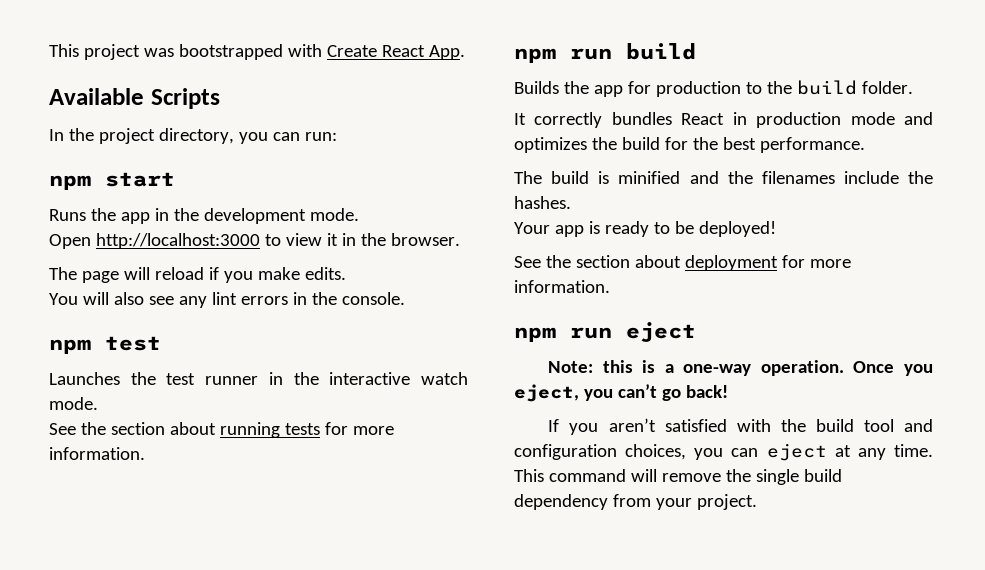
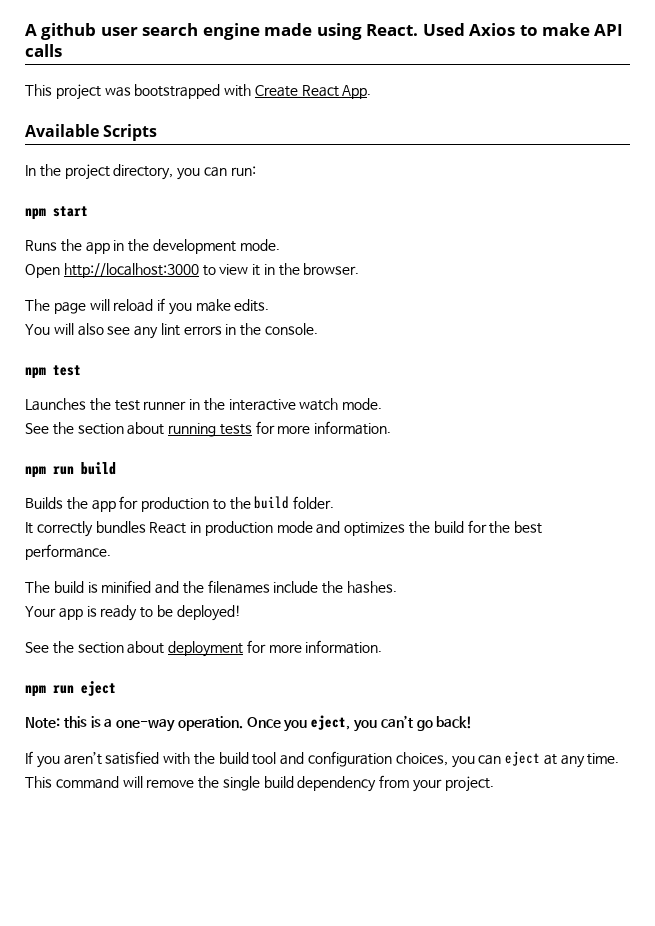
(49, 50) none -> [25,23,624,40] [25,44,62,57] A github user search engine made using React. Used Axios to make API calls //

